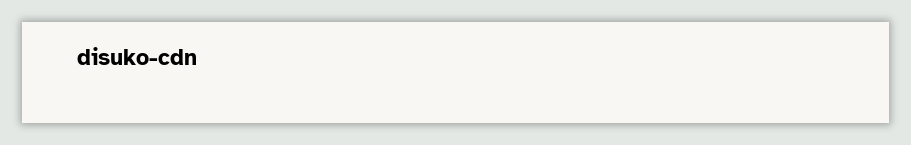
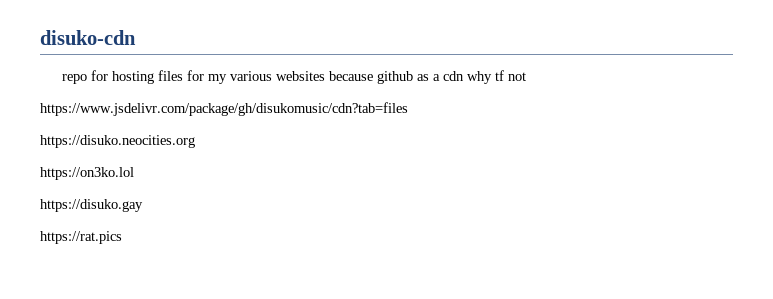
(197, 56) none -> [62,70,527,84] [40,102,408,116] [40,135,195,148] [40,167,134,180] [40,199,143,212] [40,231,122,244] // repo for hosting files for my various websites because github as a cdn why tf not // https://www.jsdelivr.com/package/gh/disukomusic/cdn?tab=files // https://disuko.neocities.org // https://on3ko.lol // https://disuko.gay // https://rat.pics

